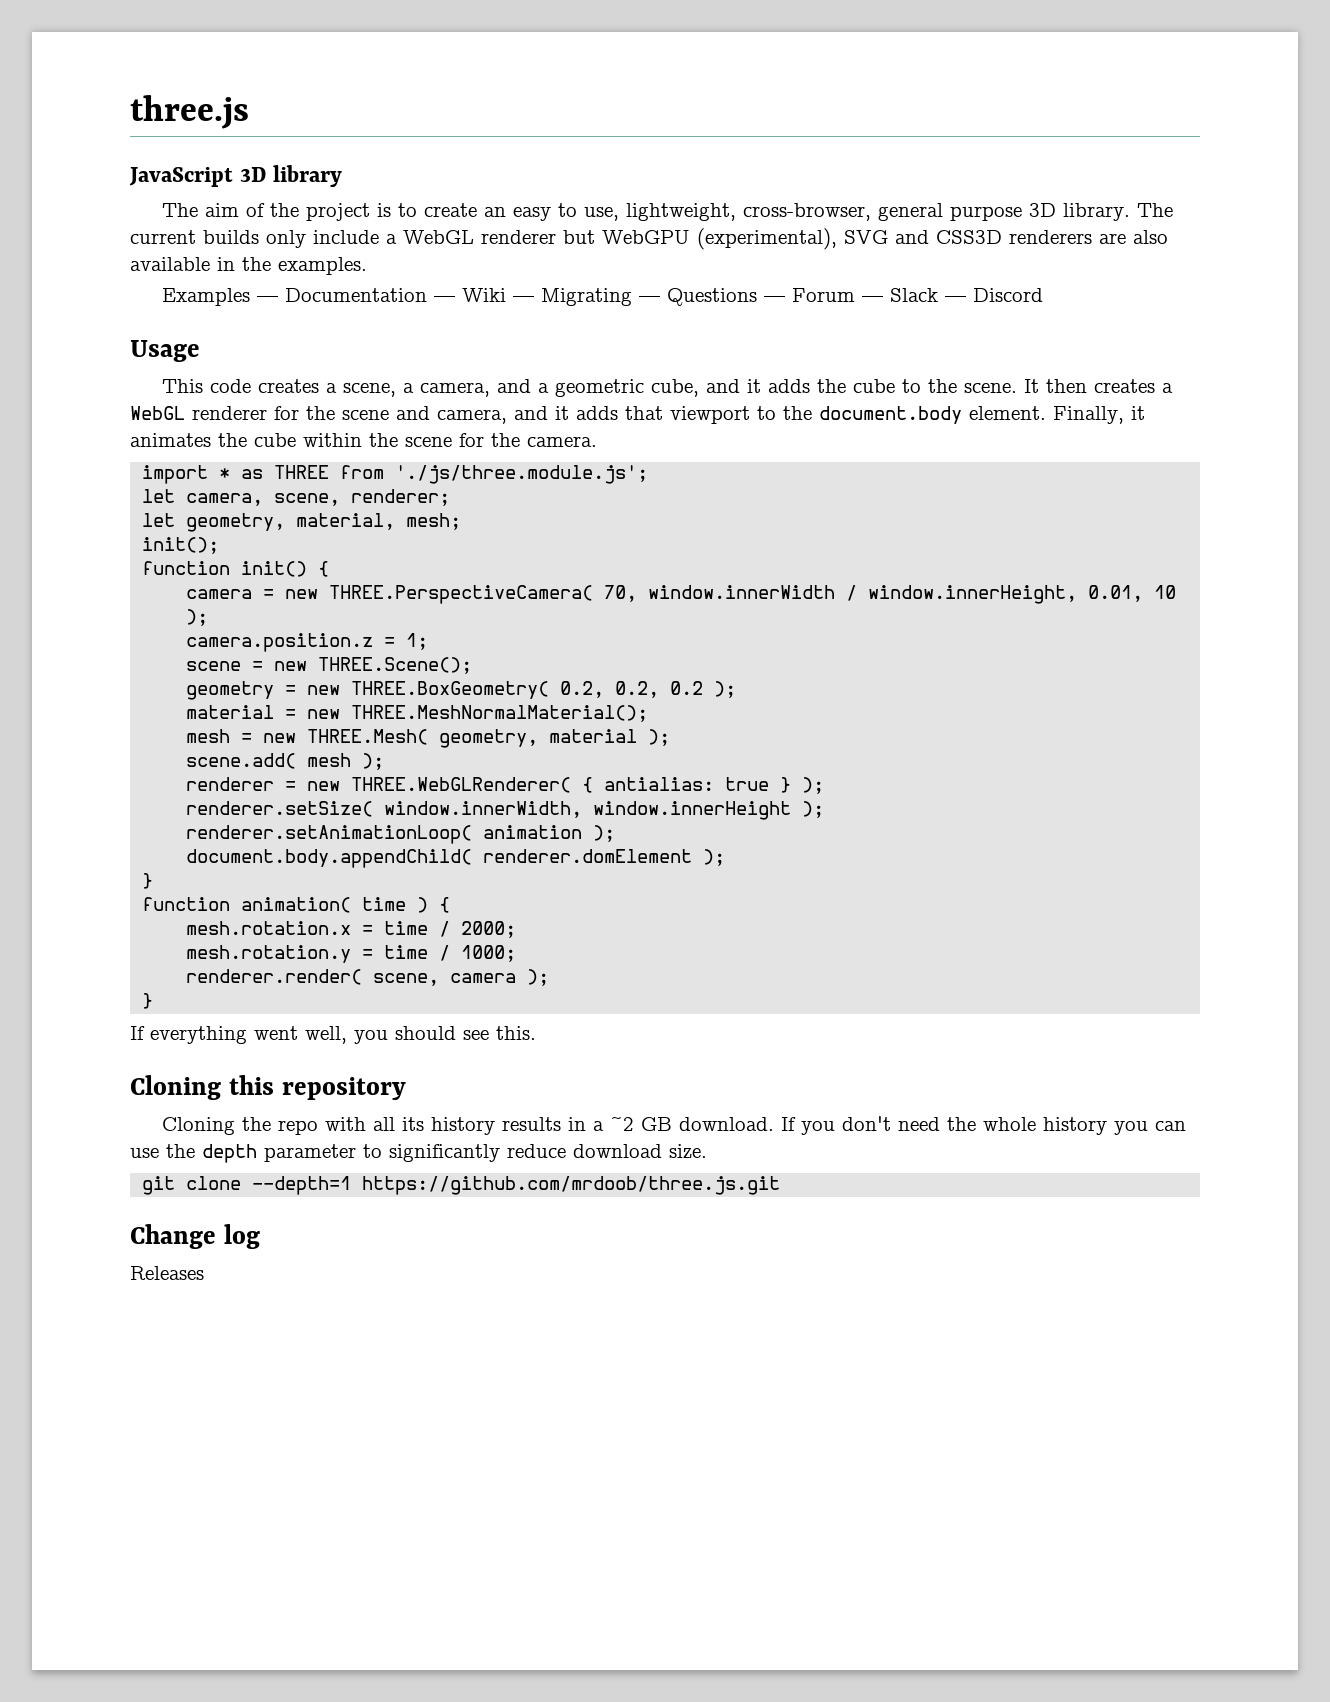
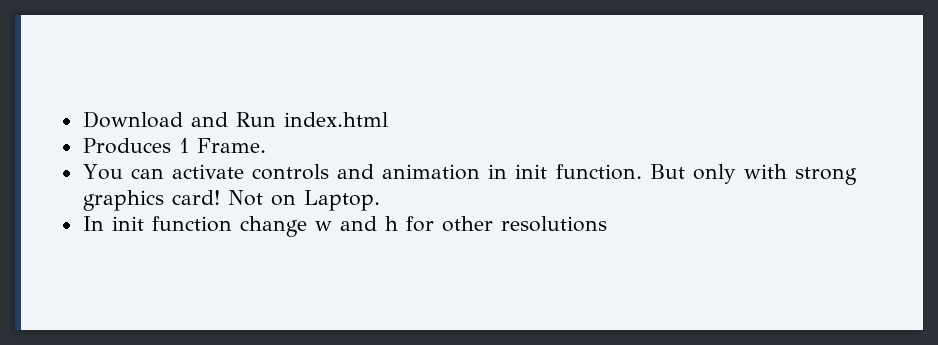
[130,95,249,129] [129,165,342,187] [161,203,1173,221] [130,228,1168,250] [130,257,367,275] [161,288,1043,306] [130,340,200,362] [161,379,1173,397] [130,406,1145,424] [130,433,597,447] [142,465,649,484] [142,489,451,506] [142,513,462,532] [142,537,220,554] [142,561,330,577] [186,585,1177,604] [186,609,209,626] [186,633,429,652] [186,657,473,674] [186,681,737,700] [186,705,649,722] [186,729,671,748] [186,753,385,770] [186,777,825,794] [186,801,825,820] [186,825,616,844] [186,849,726,868] [142,873,154,889] [142,897,451,913] [186,921,517,938] [186,945,517,963] [186,969,550,986] [142,993,154,1009] [130,1026,536,1044] [130,1075,406,1100] [161,1116,1186,1135] [130,1144,707,1163] [142,1176,781,1195] [130,1224,260,1249] [130,1266,204,1280] three.js // JavaScript 3D library // The aim of the project is to create an easy to use, lightweight, cross-browser, general purpose 3D library. The current builds only include a WebGL renderer but WebGPU (experimental), SVG and CSS3D renderers are also available in the examples. // Examples — Documentation — Wiki — Migrating — Questions — Forum — Slack — Discord // Usage // This code creates a scene, a camera, and a geometric cube, and it adds the cube to the scene. It then creates a WebGL renderer for the scene and camera, and it adds that viewport to the document.body element. Finally, it animates the cube within the scene for the camera. // import * as THREE from './js/three.module.js'; // let camera, scene, renderer; // let geometry, material, mesh; // init(); // function init() { // camera = new THREE.PerspectiveCamera( 70, window.innerWidth / window.innerHeight, 0.01, 10 ); // camera.position.z = 1; // scene = new THREE.Scene(); // geometry = new THREE.BoxGeometry( 0.2, 0.2, 0.2 ); // material = new THREE.MeshNormalMaterial(); // mesh = new THREE.Mesh( geometry, material ); // scene.add( mesh ); // renderer = new THREE.WebGLRenderer( { antialias: true } ); // renderer.setSize( window.innerWidth, window.innerHeight ); // renderer.setAnimationLoop( animation ); // document.body.appendChild( renderer.domElement ); // } // function animation( time ) { // mesh.rotation.x = time / 2000; // mesh.rotation.y = time / 1000; // renderer.render( scene, camera ); // } // If everything went well, you should see this. // Cloning this repository // Cloning the repo with all its history results in a ~2 GB download. If you don't need the whole history you can use the depth parameter to significantly reduce download size. // git clone --depth=1 https://github.com/mrdoob/three.js.git // Change log // Releases -> [82,111,388,128] [82,138,266,154] [82,164,857,185] [82,190,380,211] [82,216,607,237] Download and Run index.html // Produces 1 Frame. // You can activate controls and animation in init function. But only with strong graphics card! Not on Laptop. // In init function change w and h for other resolutions

